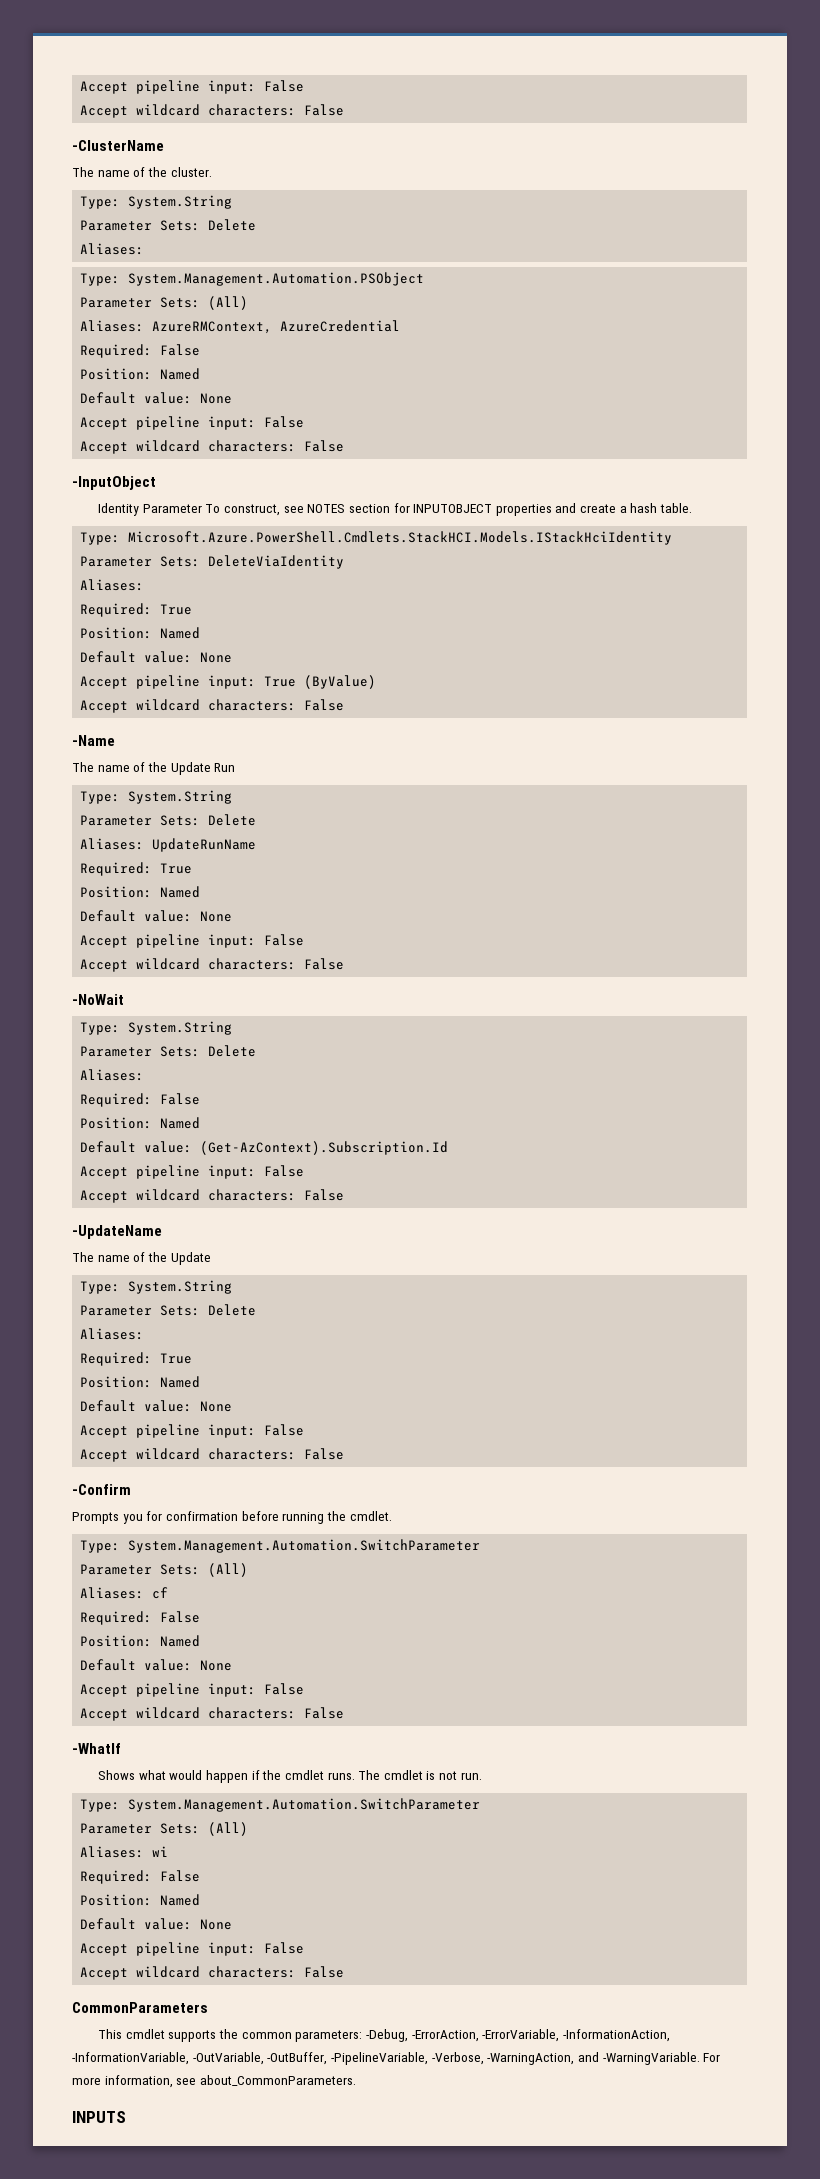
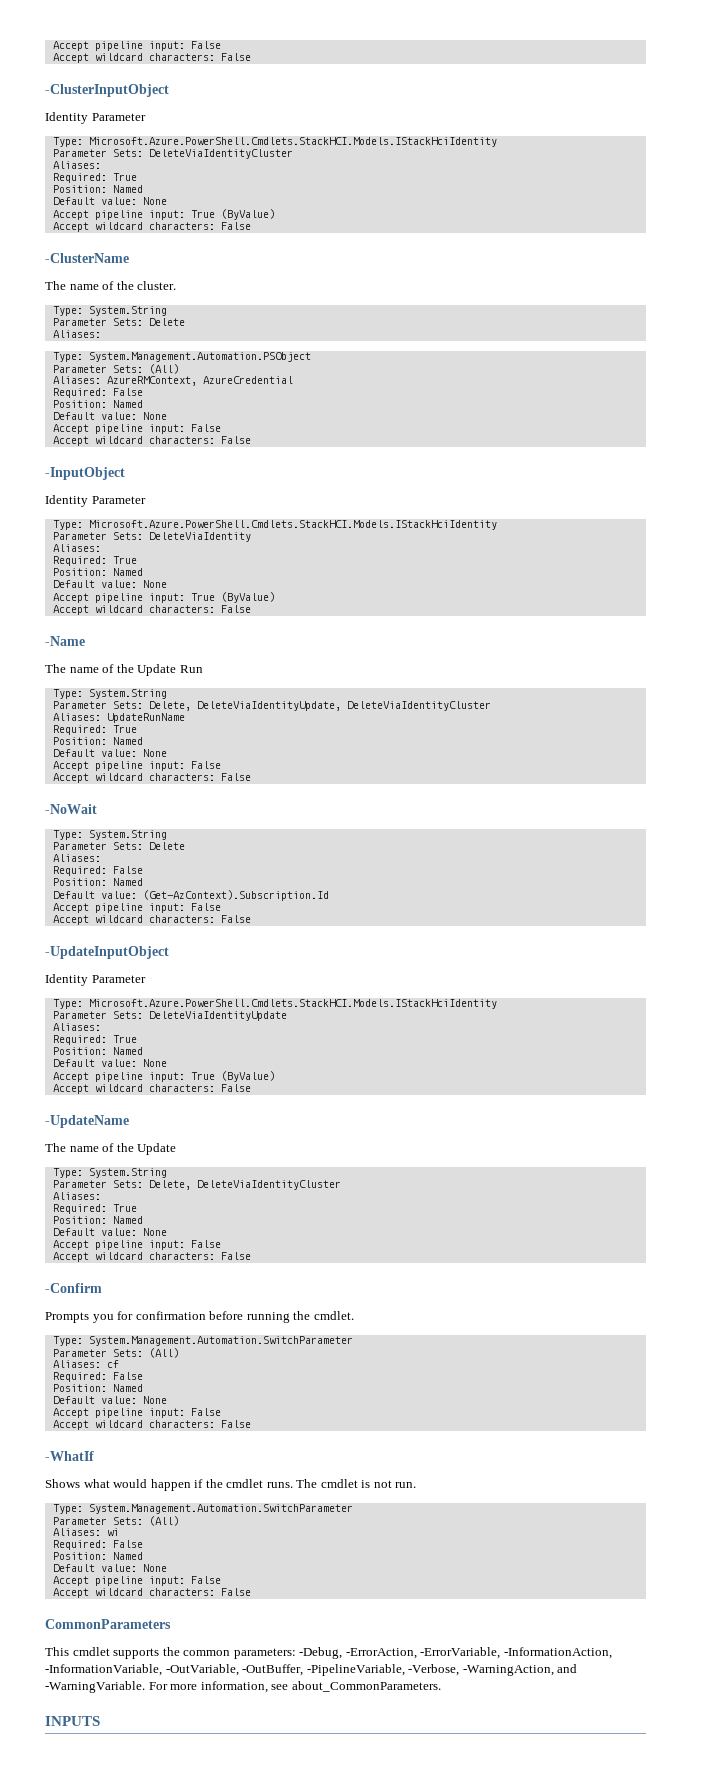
[80,80,305,94] [80,104,345,118] Accept pipeline input: False // Accept wildcard characters: False -> [52,41,221,51] [52,53,251,63] [45,84,169,97] [45,112,146,124] [52,137,497,147] [52,149,293,159] [52,161,101,169] [52,173,137,183] [52,185,143,193] [52,197,167,205] [52,209,275,220] [52,222,251,232] Accept pipeline input: False // Accept wildcard characters: False // -ClusterInputObject // Identity Parameter // Type: Microsoft.Azure.PowerShell.Cmdlets.StackHCI.Models.IStackHciIdentity // Parameter Sets: DeleteViaIdentityCluster // Aliases: // Required: True // Position: Named // Default value: None // Accept pipeline input: True (ByValue) // Accept wildcard characters: False
[205,503,693,516] To construct, see NOTES section for INPUTOBJECT properties and create a hash table. -> (146, 500) none
[208,814,257,826] Delete -> [148,701,491,711] Delete, DeleteViaIdentityUpdate, DeleteViaIdentityCluster
(345, 1195) none -> [45,946,169,959] [45,974,146,986] [52,999,497,1009] [52,1011,287,1021] [52,1023,101,1031] [52,1035,137,1045] [52,1047,143,1055] [52,1059,167,1067] [52,1071,275,1082] [52,1084,251,1094] // -UpdateInputObject // Identity Parameter // Type: Microsoft.Azure.PowerShell.Cmdlets.StackHCI.Models.IStackHciIdentity // Parameter Sets: DeleteViaIdentityUpdate // Aliases: // Required: True // Position: Named // Default value: None // Accept pipeline input: True (ByValue) // Accept wildcard characters: False
[208,1304,257,1316] Delete -> [148,1180,341,1190] Delete, DeleteViaIdentityCluster

